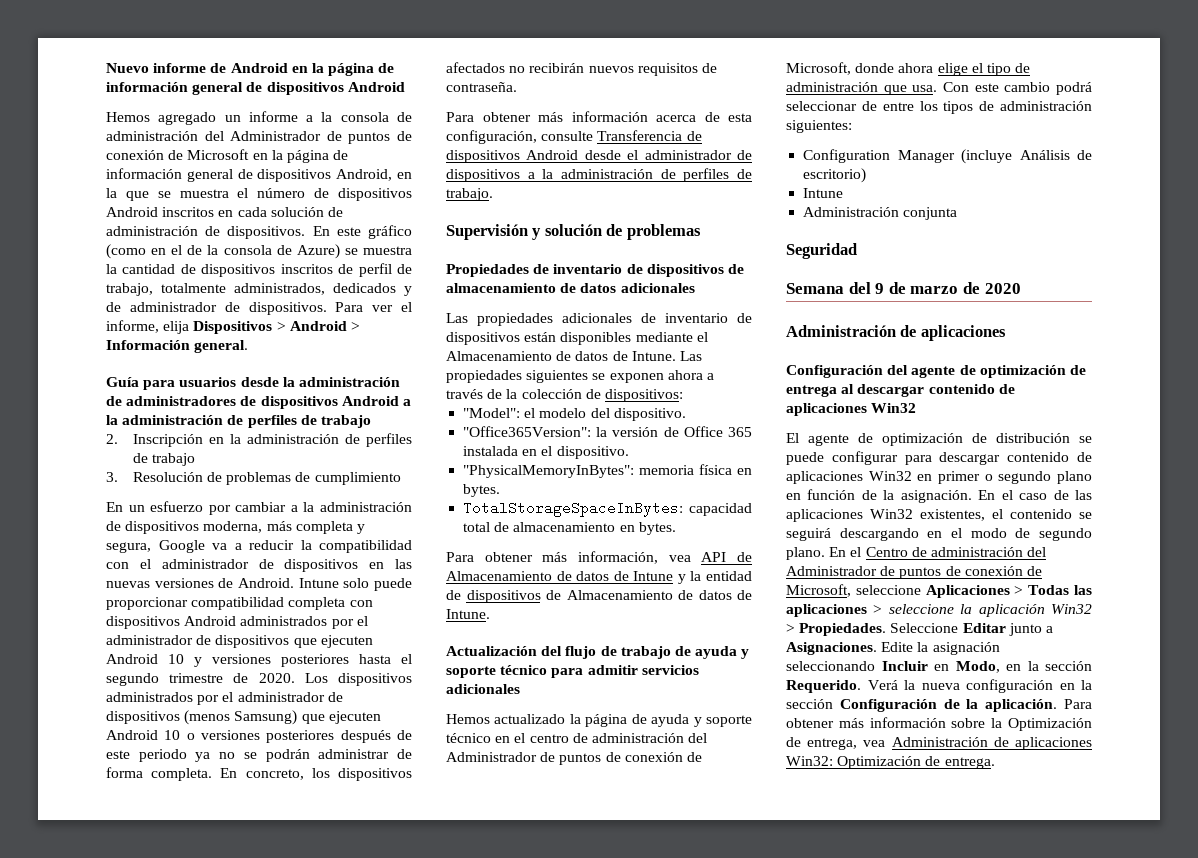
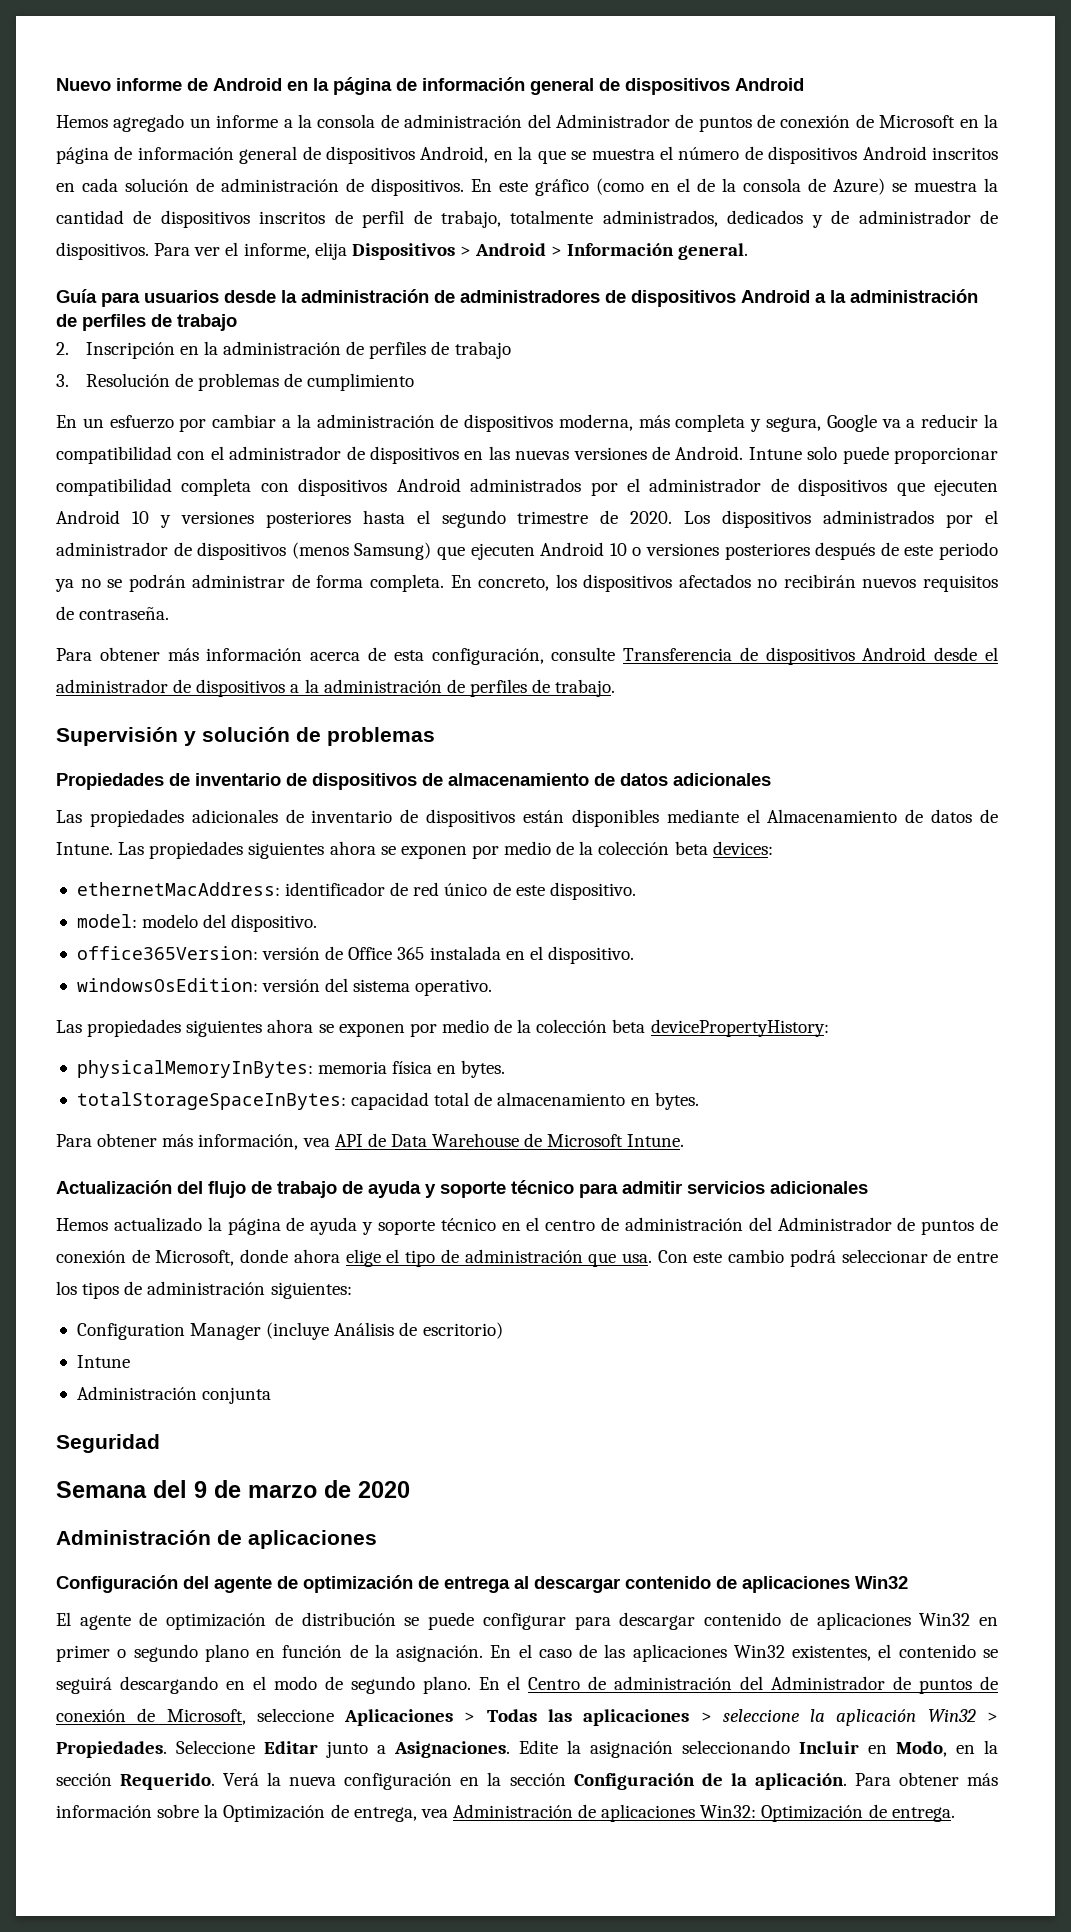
[592,370,714,383] [446,389,683,402] [463,408,536,418] se exponen ahora a través de la colección de dispositivos: // "Model": el -> [329,841,773,859] [76,882,636,900] [76,914,137,928] ahora se exponen por medio de la colección beta devices: // ethernetMacAddress: identificador de red único de este dispositivo. // model:
[463,426,608,437] "Office365Version": la -> [76,946,258,960] office365Version:
[463,465,635,478] "PhysicalMemoryInBytes": -> [76,978,493,996] [56,1019,829,1037] [76,1060,313,1078] windowsOsEdition: versión del sistema operativo. // Las propiedades siguientes ahora se exponen por medio de la colección beta devicePropertyHistory: // physicalMemoryInBytes:
[463,501,684,517] TotalStorageSpaceInBytes: -> [76,1092,346,1110] totalStorageSpaceInBytes:
[446,571,752,584] [446,590,752,603] Almacenamiento de datos de Intune y la entidad de dispositivos de Almacenamiento de datos de -> [390,1133,624,1147] Data Warehouse de Microsoft

